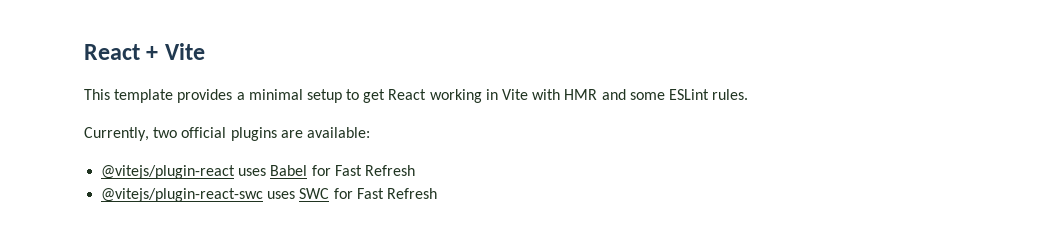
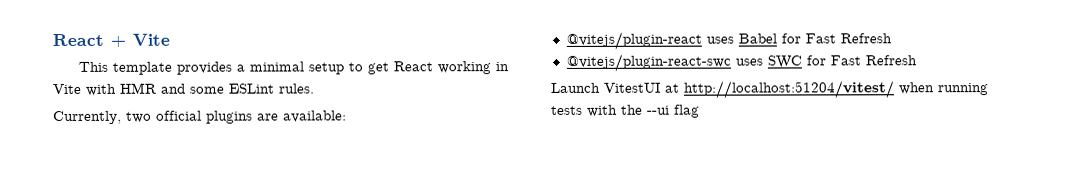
(437, 193) none -> [550,80,989,99] [551,104,700,118] // Launch VitestUI at http://localhost:51204/vitest/ when running tests with the --ui flag

